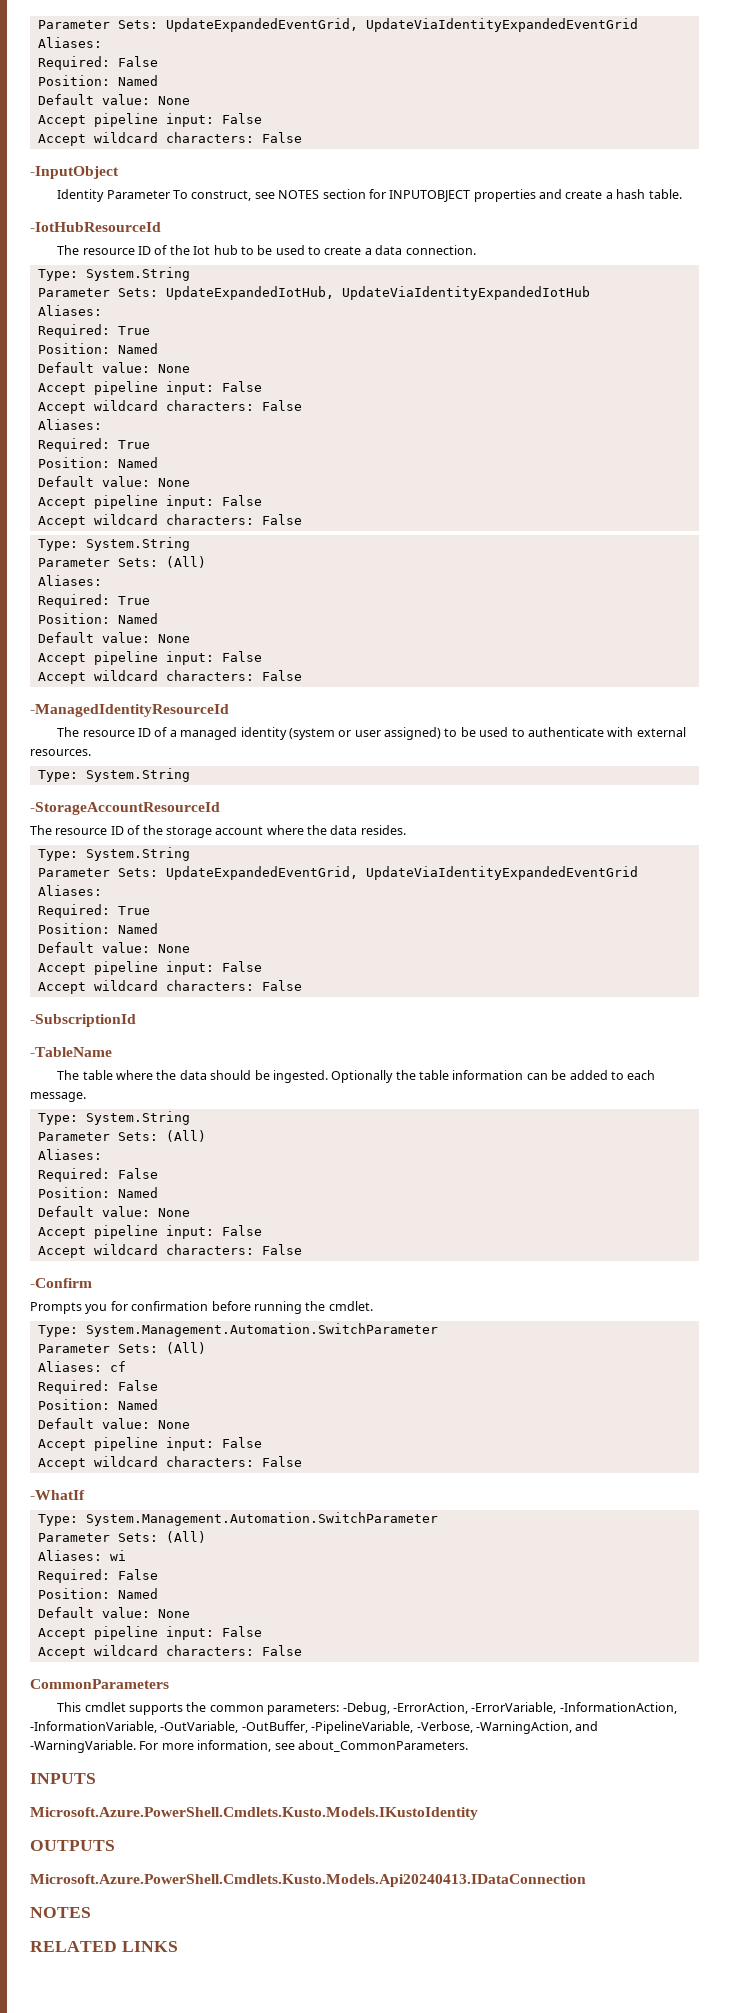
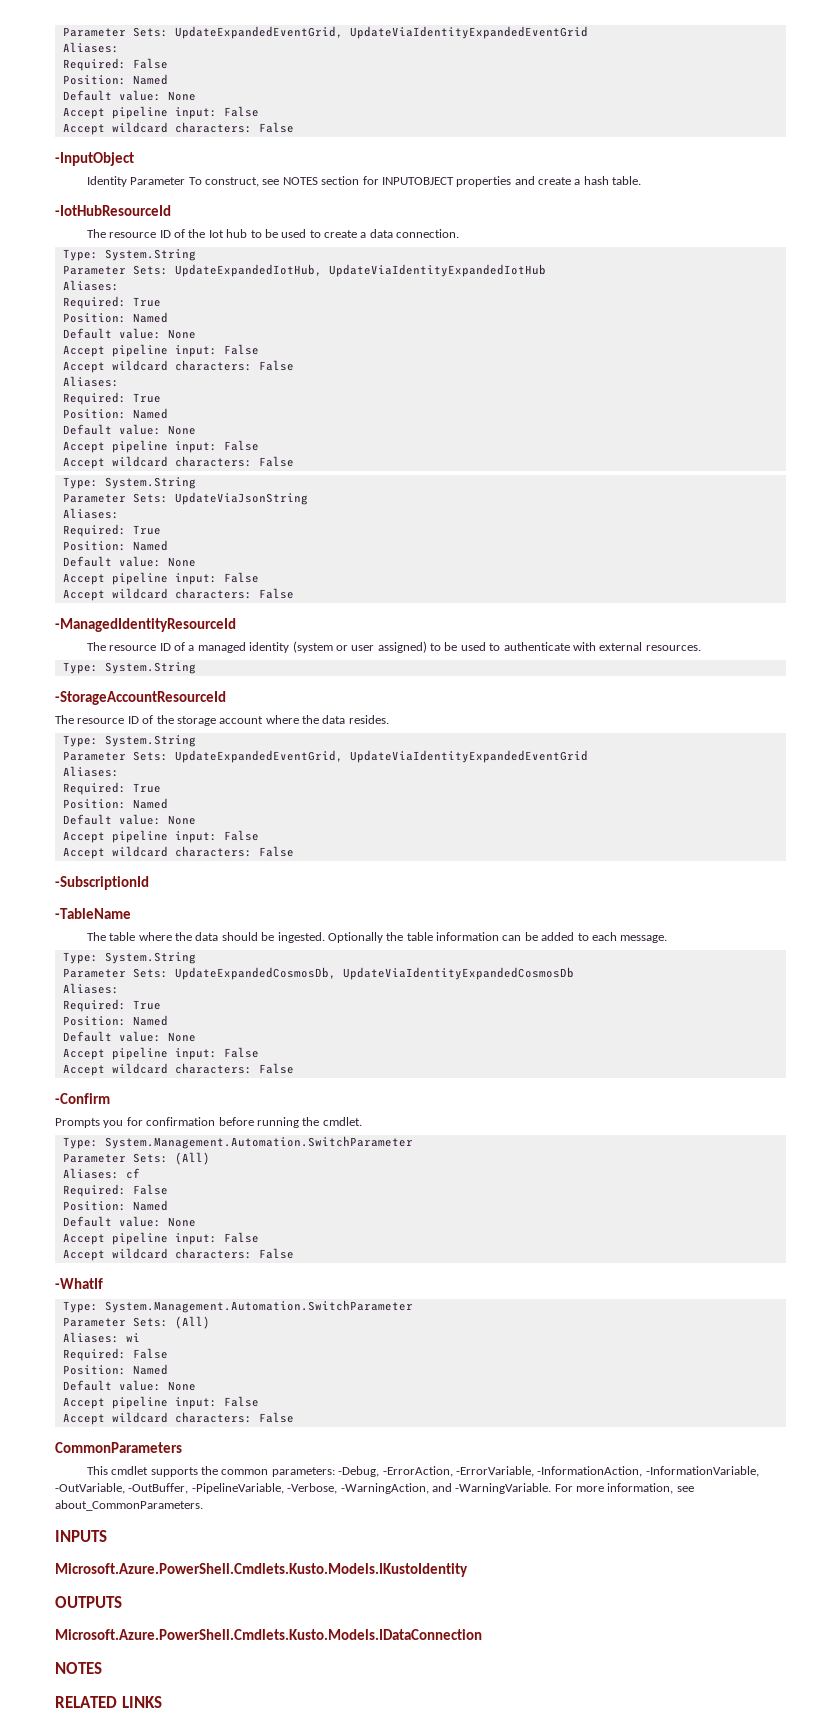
[165,556,206,568] (All) -> [174,492,308,505] UpdateViaJsonString
[165,1130,206,1142] [37,1149,102,1160] [37,1168,158,1182] (All) // Aliases: // Required: False -> [174,967,574,980] [62,983,119,994] [62,999,161,1012] UpdateExpandedCosmosDb, UpdateViaIdentityExpandedCosmosDb // Aliases: // Required: True
[30,1874,586,1887] Microsoft.Azure.PowerShell.Cmdlets.Kusto.Models.Api20240413.IDataConnection -> [55,1629,482,1640] Microsoft.Azure.PowerShell.Cmdlets.Kusto.Models.IDataConnection

